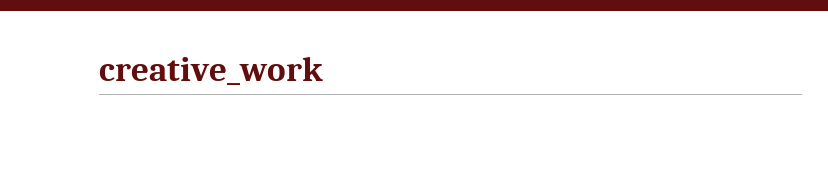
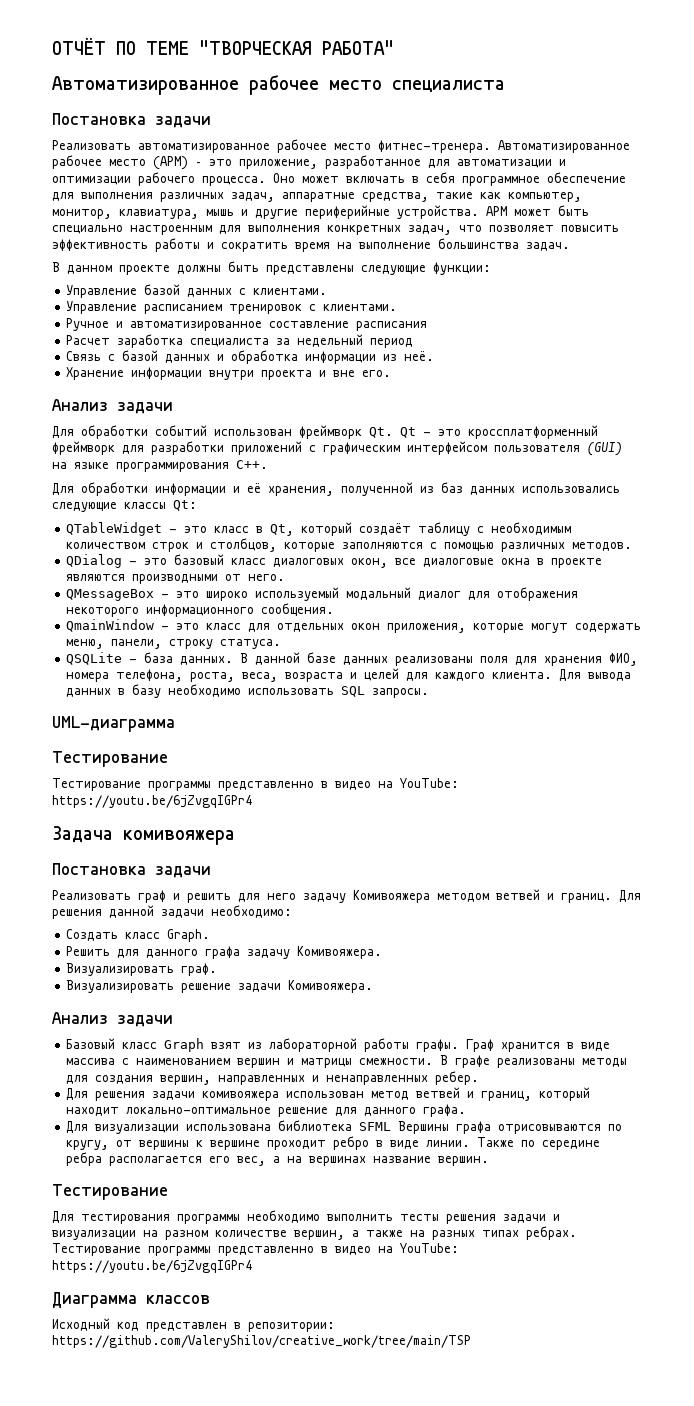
[99,56,323,85] creative_work -> [52,38,394,55] [52,74,505,95] [52,113,211,128] [52,139,630,153] [52,155,566,170] [52,172,626,186] [52,192,582,202] [52,205,589,219] [52,225,619,235] [52,238,570,252] [52,261,491,275] [66,284,328,298] [66,301,398,314] [66,318,428,331] [66,334,414,348] [66,350,435,364] [66,367,392,380] [52,399,173,414] [52,425,598,439] [52,441,622,456] [52,460,268,472] [52,482,620,496] [52,500,197,512] [66,522,572,536] [66,538,633,552] [66,554,603,568] [66,574,286,584] [66,587,579,601] [66,603,335,617] [66,619,642,633] [66,639,282,649] [66,652,639,666] [66,668,632,682] [66,684,430,698] [52,716,175,732] [52,751,168,767] [52,778,459,791] [52,795,252,808] [52,826,235,845] [52,863,211,878] [52,889,641,903] [52,905,292,919] [66,929,211,942] [66,946,383,959] [66,963,218,976] [66,980,374,993] [52,1012,173,1027] [66,1038,611,1052] [66,1055,628,1068] [66,1071,480,1085] [66,1087,591,1101] [66,1104,467,1117] [66,1120,623,1134] [66,1136,601,1150] [66,1152,490,1166] [52,1184,168,1200] [52,1210,560,1224] [52,1226,577,1240] [52,1243,459,1256] [52,1260,252,1273] [52,1292,210,1308] [52,1318,335,1332] [52,1335,471,1348] ОТЧЁТ ПО ТЕМЕ "ТВОРЧЕСКАЯ РАБОТА" // Автоматизированное рабочее место специалиста // Постановка задачи // Реализовать автоматизированное рабочее место фитнес-тренера. Автоматизированное рабочее место (АРМ) – это приложение, разработанное для автоматизации и оптимизации рабочего процесса. Оно может включать в себя программное обеспечение для выполнения различных задач, аппаратные средства, такие как компьютер, монитор, клавиатура, мышь и другие периферийные устройства. АРМ может быть специально настроенным для выполнения конкретных задач, что позволяет повысить эффективность работы и сократить время на выполнение большинства задач. // В данном проекте должны быть представлены следующие функции: // Управление базой данных с клиентами. // Управление расписанием тренировок с клиентами. // Ручное и автоматизированное составление расписания // Расчет заработка специалиста за недельный период // Связь с базой данных и обработка информации из неё. // Хранение информации внутри проекта и вне его. // Анализ задачи // Для обработки событий использован фреймворк Qt. Qt - это кроссплатформенный фреймворк для разработки приложений с графическим интерфейсом пользователя (GUI) на языке программирования C++. // Для обработки информации и её хранения, полученной из баз данных использовались следующие классы Qt: // QTableWidget - это класс в Qt, который создаёт таблицу с необходимым количеством строк и столбцов, которые заполняются с помощью различных методов. // QDialog - это базовый класс диалоговых окон, все диалоговые окна в проекте являются производными от него. // QMessageBox - это широко используемый модальный диалог для отображения некоторого информационного сообщения. // QmainWindow - это класс для отдельных окон приложения, которые могут содержать меню, панели, строку статуса. // QSQLite - база данных. В данной базе данных реализованы поля для хранения ФИО, номера телефона, роста, веса, возраста и целей для каждого клиента. Для вывода данных в базу необходимо использовать SQL запросы. // UML-диаграмма // Тестирование // Тестирование программы представленно в видео на YouTube: https://youtu.be/6jZvgqIGPr4 // Задача комивояжера // Постановка задачи // Реализовать граф и решить для него задачу Комивояжера методом ветвей и границ. Для решения данной задачи необходимо: // Создать класс Graph. // Решить для данного графа задачу Комивояжера. // Визуализировать граф. // Визуализировать решение задачи Комивояжера. // Анализ задачи // Базовый класс Graph взят из лабораторной работы графы. Граф хранится в виде массива с наименованием вершин и матрицы смежности. В графе реализованы методы для создания вершин, направленных и ненаправленных ребер. // Для решения задачи комивояжера использован метод ветвей и границ, который находит локально-оптимальное решение для данного графа. // Для визуализации использована библиотека SFML Вершины графа отрисовываются по кругу, от вершины к вершине проходит ребро в виде линии. Также по середине ребра располагается его вес, а на вершинах название вершин. // Тестирование // Для тестирования программы необходимо выполнить тесты решения задачи и визуализации на разном количестве вершин, а также на разных типах ребрах. Тестирование программы представленно в видео на YouTube: https://youtu.be/6jZvgqIGPr4 // Диаграмма классов // Исходный код представлен в репозитории: https://github.com/ValeryShilov/creative_work/tree/main/TSP

